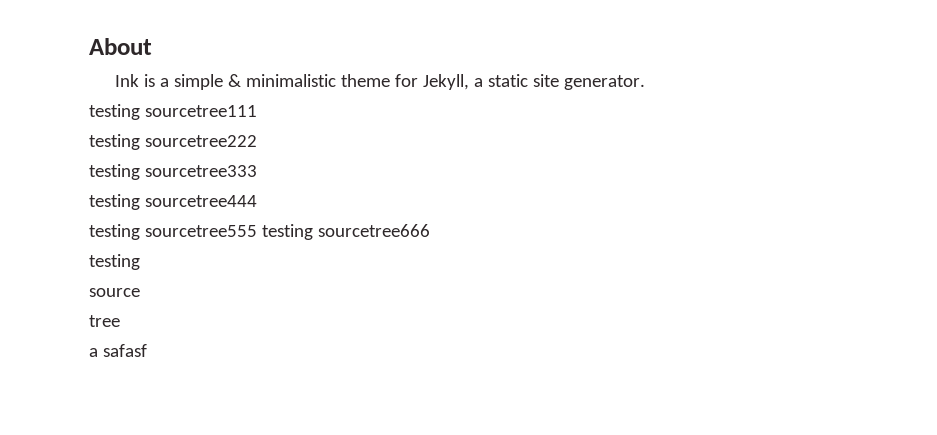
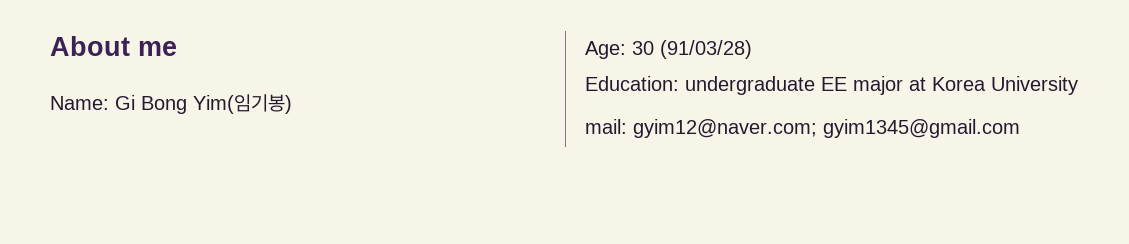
[114,74,645,90] [89,104,257,120] [89,134,257,150] [89,164,257,180] [89,194,257,210] [89,224,430,240] [89,254,140,270] [89,288,140,297] [89,315,120,327] [89,344,147,357] // Ink is a simple & minimalistic theme for Jekyll, a static site generator. // testing sourcetree111 // testing sourcetree222 // testing sourcetree333 // testing sourcetree444 // testing sourcetree555 testing sourcetree666 // testing // source // tree // a safasf -> [138,41,177,56] [50,94,292,114] [585,40,752,59] [585,76,1078,95] [585,119,1020,138] me // Name: Gi Bong Yim(임기봉) // Age: 30 (91/03/28) // Education: undergraduate EE major at Korea University // mail: gyim12@naver.com; gyim1345@gmail.com

